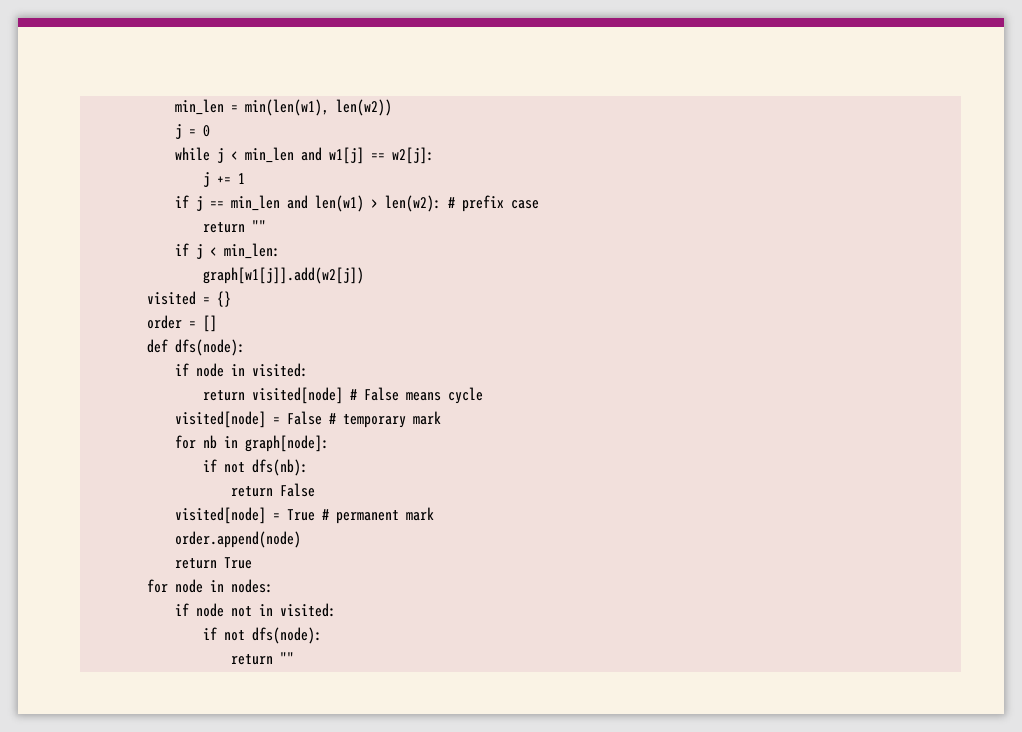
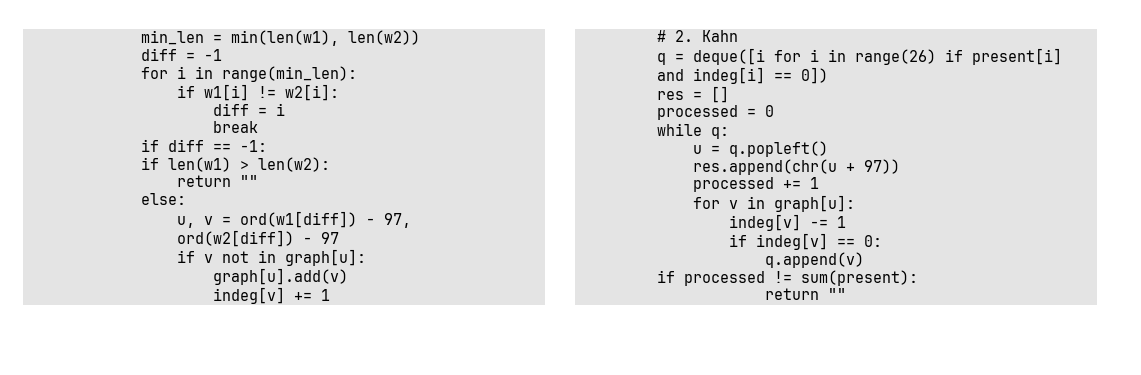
[174,124,210,139] [174,147,434,164] [202,172,245,187] [174,195,539,212] [202,220,266,233] [174,243,280,259] [202,267,364,284] [146,291,231,307] [146,315,217,332] [146,339,245,356] [174,363,308,377] [202,387,483,404] [174,411,441,428] [174,435,329,452] [202,459,308,476] [230,483,315,497] [174,507,434,524] [174,531,301,548] [174,557,252,569] [146,579,273,593] [174,603,336,617] [202,627,322,644] j = 0 // while j < min_len and w1[j] == w2[j]: // j += 1 // if j == min_len and len(w1) > len(w2): # prefix case // return "" // if j < min_len: // graph[w1[j]].add(w2[j]) // visited = {} // order = [] // def dfs(node): // if node in visited: // return visited[node] # False means cycle // visited[node] = False # temporary mark // for nb in graph[node]: // if not dfs(nb): // return False // visited[node] = True # permanent mark // order.append(node) // return True // for node in nodes: // if node not in visited: // if not dfs(node): -> [140,48,222,61] [140,66,357,82] [176,84,339,101] [212,103,285,116] [212,121,258,133] [140,139,267,152] [140,157,330,172] [176,175,258,187] [140,193,186,205] [176,211,411,228] [176,230,339,247] [176,249,366,266] [212,268,348,285] [212,287,330,304] [656,30,738,42] [656,48,1062,65] [656,67,828,84] [656,86,729,103] [656,105,774,120] [656,123,729,139] [692,141,828,157] [692,159,900,175] [692,177,819,192] [692,195,855,212] [728,214,846,231] [728,233,882,250] [764,252,864,268] [656,270,918,286] diff = -1 // for i in range(min_len): // if w1[i] != w2[i]: // diff = i // break // if diff == -1: // if len(w1) > len(w2): // return "" // else: // u, v = ord(w1[diff]) - 97, ord(w2[diff]) - 97 // if v not in graph[u]: // graph[u].add(v) // indeg[v] += 1 // # 2. Kahn // q = deque([i for i in range(26) if present[i] and indeg[i] == 0]) // res = [] // processed = 0 // while q: // u = q.popleft() // res.append(chr(u + 97)) // processed += 1 // for v in graph[u]: // indeg[v] -= 1 // if indeg[v] == 0: // q.append(v) // if processed != sum(present):

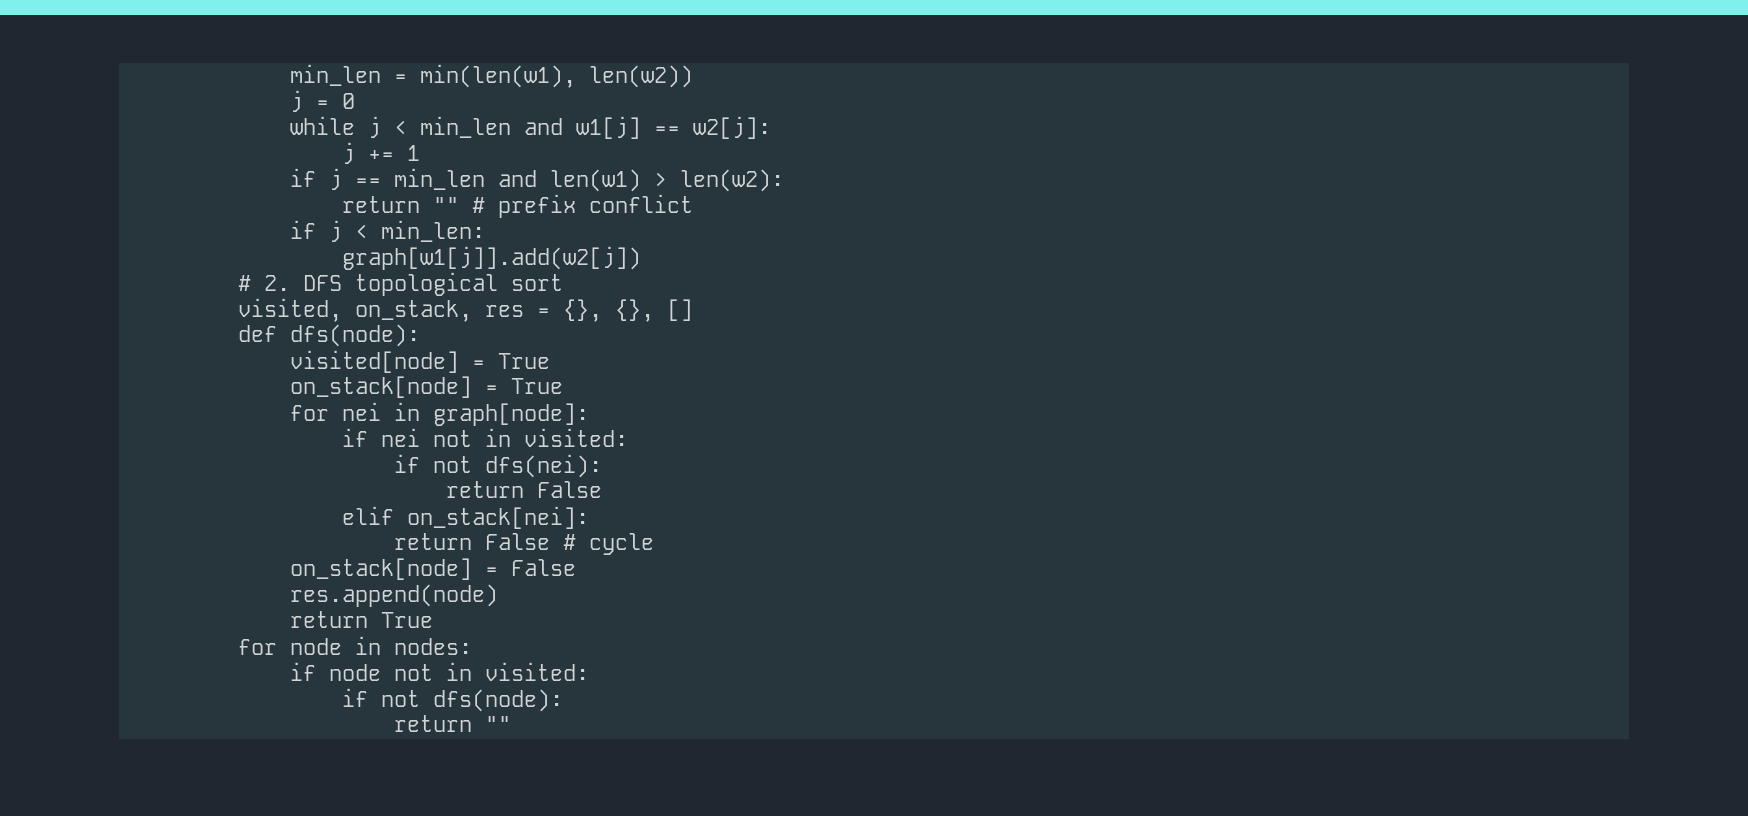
[140,48,222,61] [140,66,357,82] [176,84,339,101] [212,103,285,116] [212,121,258,133] [140,139,267,152] [140,157,159,170] diff = -1 // for i in range(min_len): // if w1[i] != w2[i]: // diff = i // break // if diff == -1: // if -> [290,90,356,112] [290,116,772,139] [342,142,421,164] [290,168,538,190] j = 0 // while j < min_len and w1[j] == w2[j]: // j += 1 // if j == min_len and
[140,193,186,205] [176,211,411,228] [176,230,339,247] [176,249,366,266] [212,268,348,285] [212,287,330,304] [656,30,738,42] [656,48,1062,65] [656,67,828,84] [656,86,729,103] [656,105,774,120] [656,123,729,139] [692,141,828,157] [692,159,900,175] [692,177,819,192] [692,195,855,212] [728,214,846,231] [728,233,882,250] [764,252,864,268] [656,270,918,286] // else: // u, v = ord(w1[diff]) - 97, ord(w2[diff]) - 97 // if v not in graph[u]: // graph[u].add(v) // indeg[v] += 1 // # 2. Kahn // q = deque([i for i in range(26) if present[i] and indeg[i] == 0]) // res = [] // processed = 0 // while q: // u = q.popleft() // res.append(chr(u + 97)) // processed += 1 // for v in graph[u]: // indeg[v] -= 1 // if indeg[v] == 0: // q.append(v) // if processed != sum(present): -> [472,194,694,218] [290,220,486,242] [342,246,642,270] [238,272,564,296] [238,298,694,322] [238,324,421,347] [290,350,551,373] [290,376,564,398] [290,402,590,426] [342,428,629,447] [394,454,603,478] [446,481,603,498] [342,506,590,529] [394,533,655,555] [290,558,577,580] [290,584,499,607] [290,611,434,628] [238,636,473,655] [290,662,590,681] [342,688,564,712] # prefix conflict // if j < min_len: // graph[w1[j]].add(w2[j]) // # 2. DFS topological sort // visited, on_stack, res = {}, {}, [] // def dfs(node): // visited[node] = True // on_stack[node] = True // for nei in graph[node]: // if nei not in visited: // if not dfs(nei): // return False // elif on_stack[nei]: // return False # cycle // on_stack[node] = False // res.append(node) // return True // for node in nodes: // if node not in visited: // if not dfs(node):

